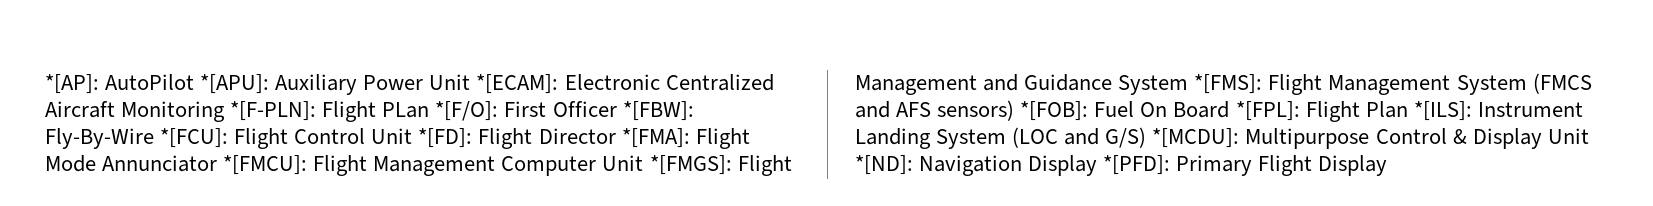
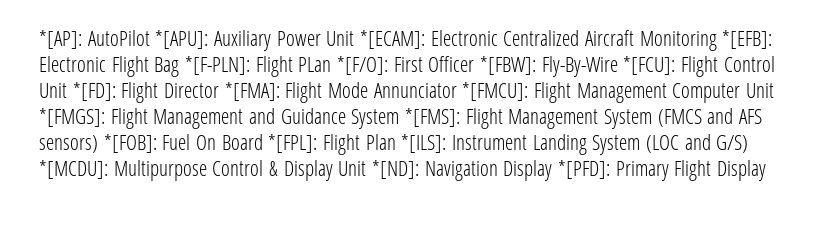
(226, 111) none -> [722,30,773,49] [39,56,180,77] *[EFB]: Electronic Flight Bag

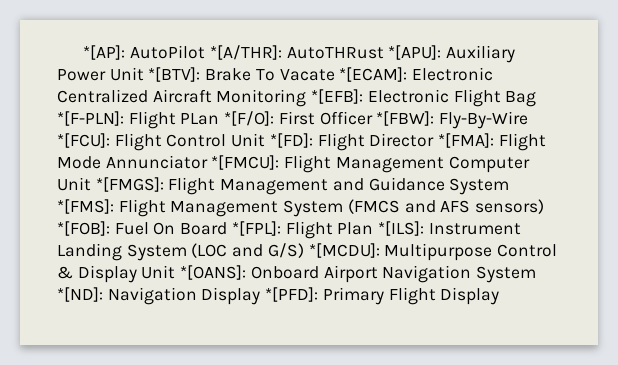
(150, 38) none -> [209,45,384,60] *[A/THR]: AutoTHRust
(355, 38) none -> [148,67,335,82] *[BTV]: Brake To Vacate
(367, 168) none -> [180,265,537,283] *[OANS]: Onboard Airport Navigation System

